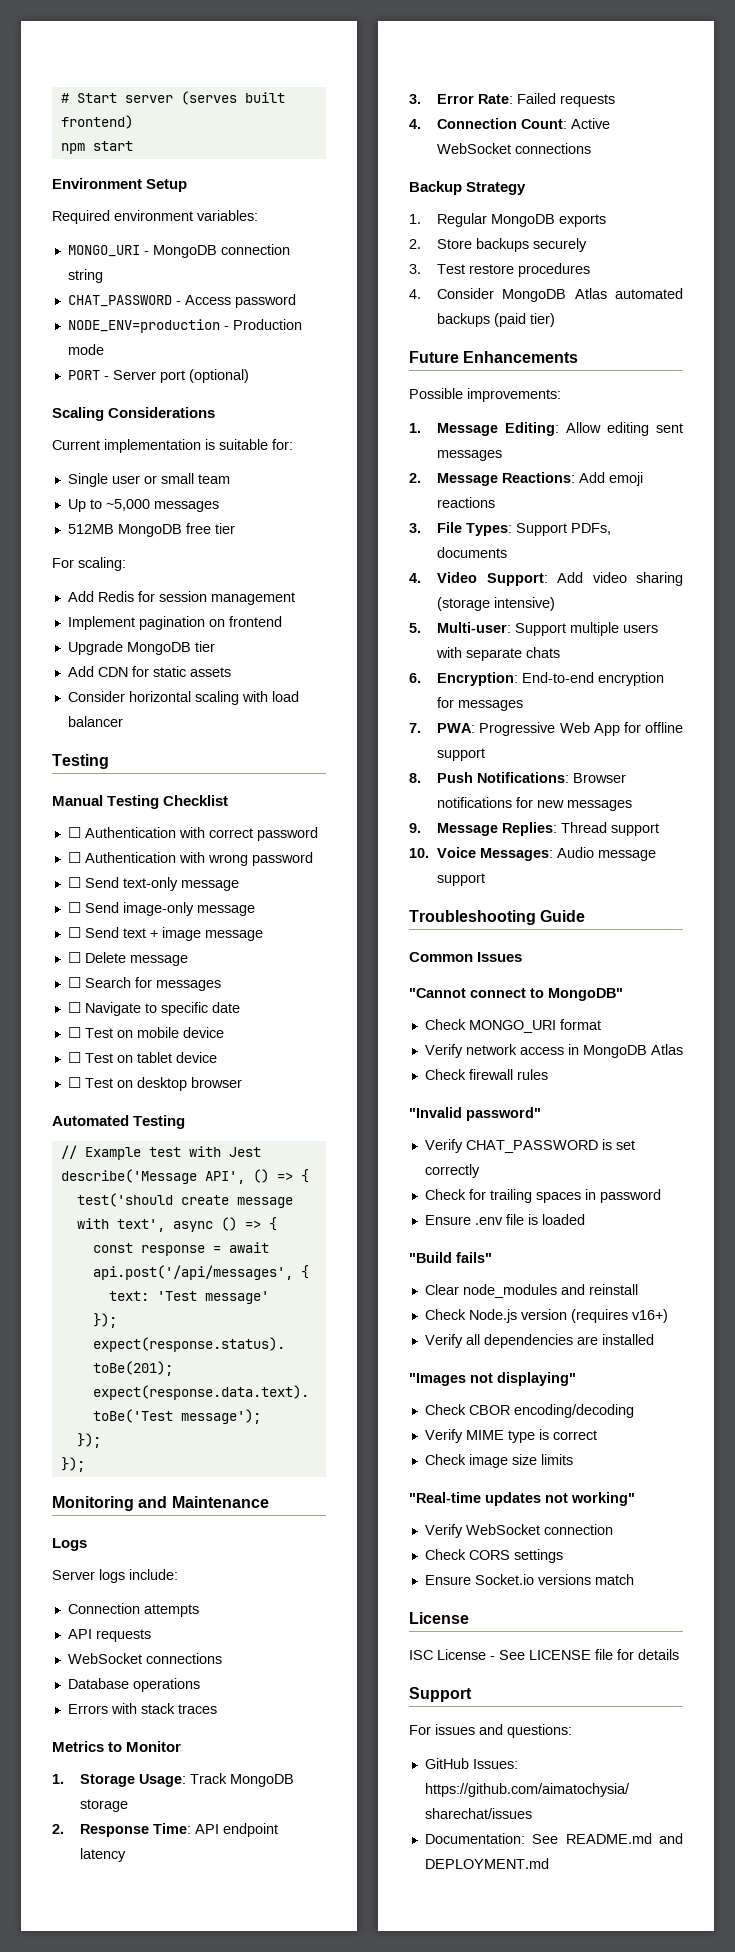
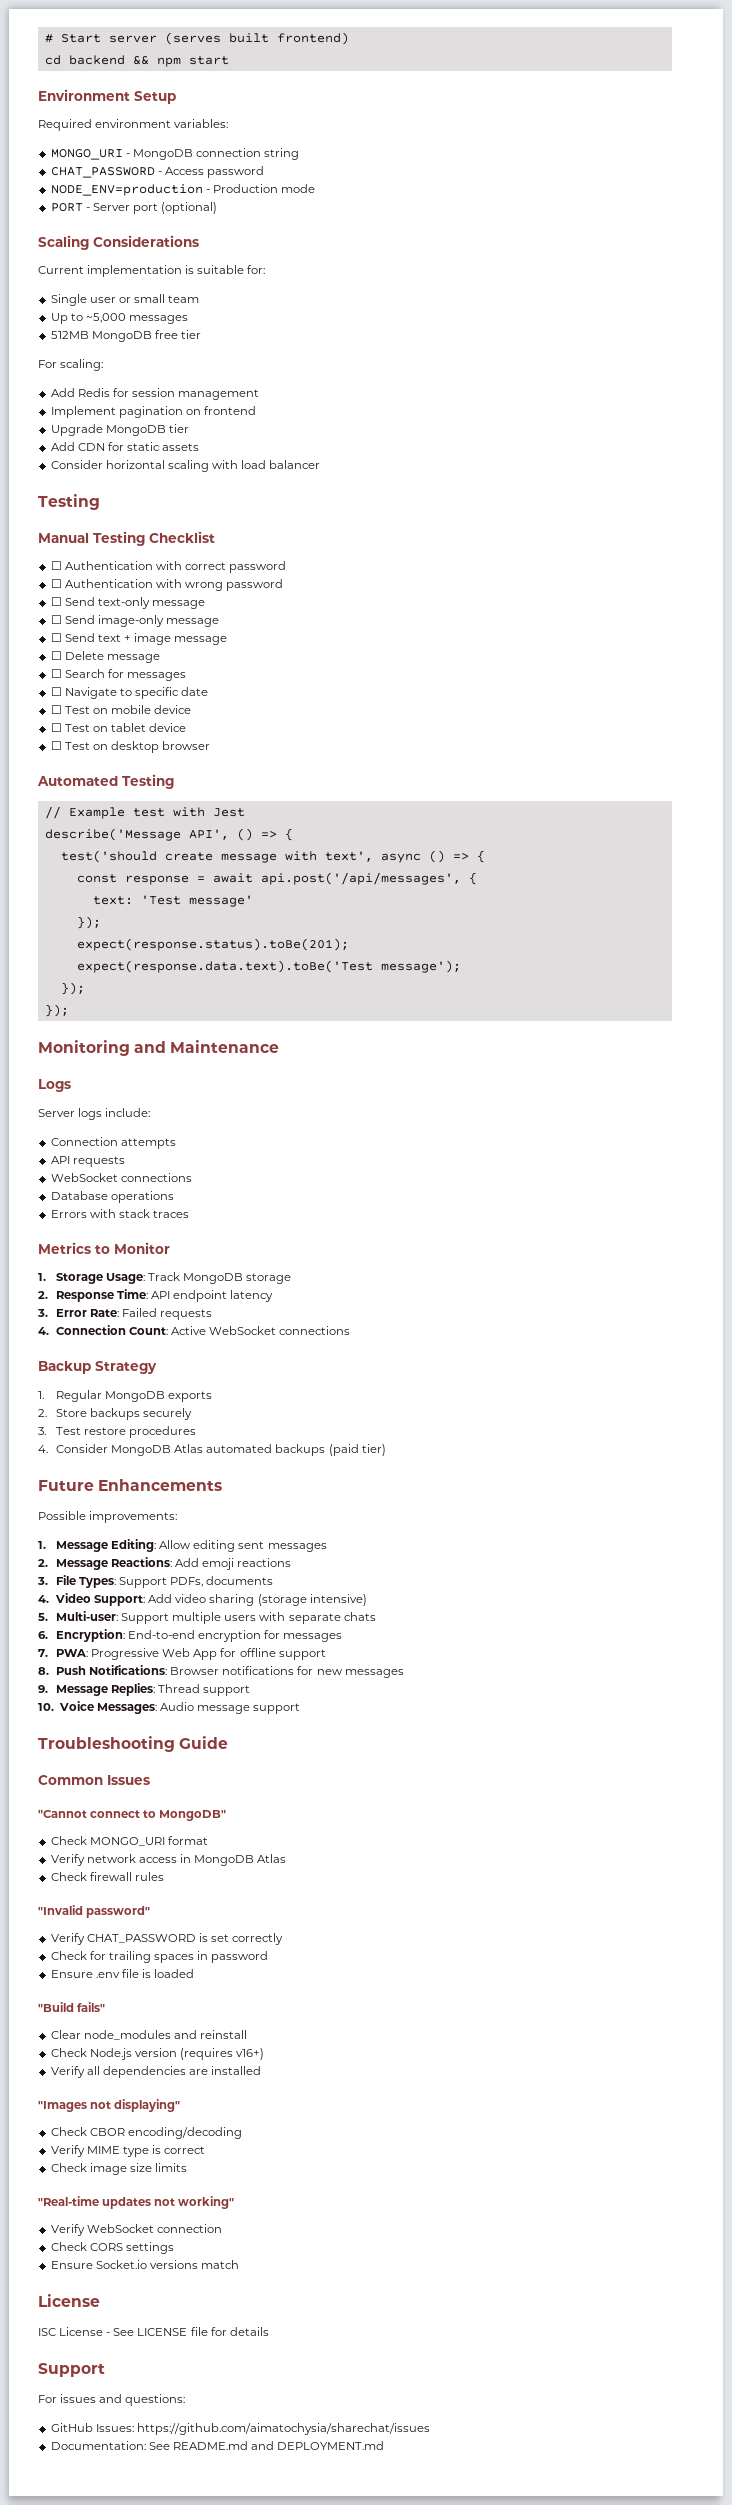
(133, 122) none -> [44,55,149,65] cd backend &&

